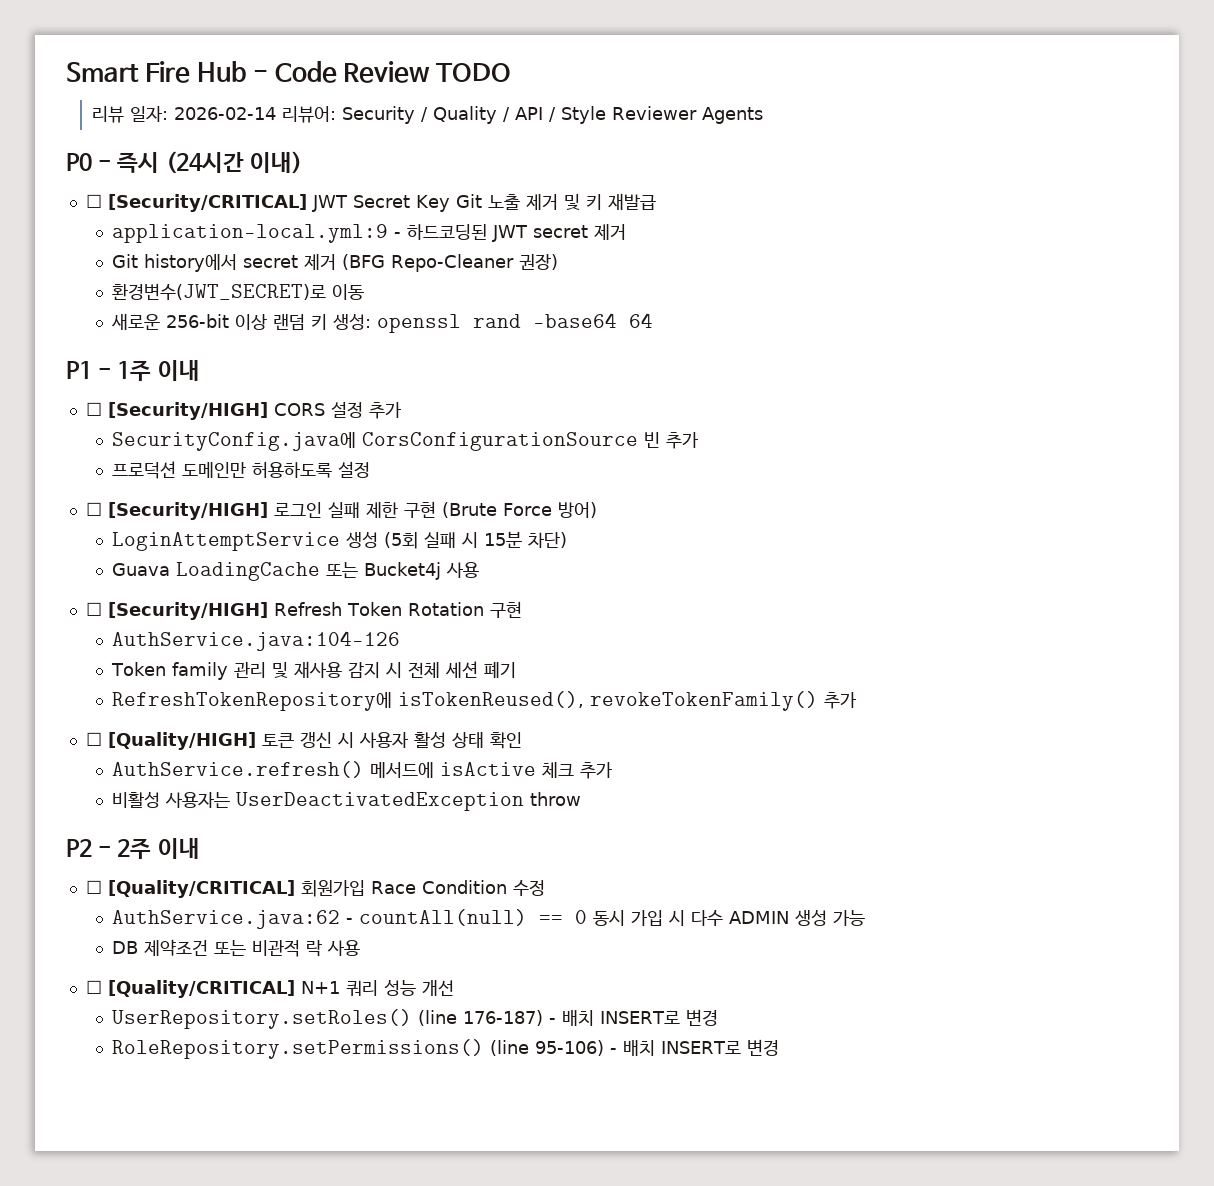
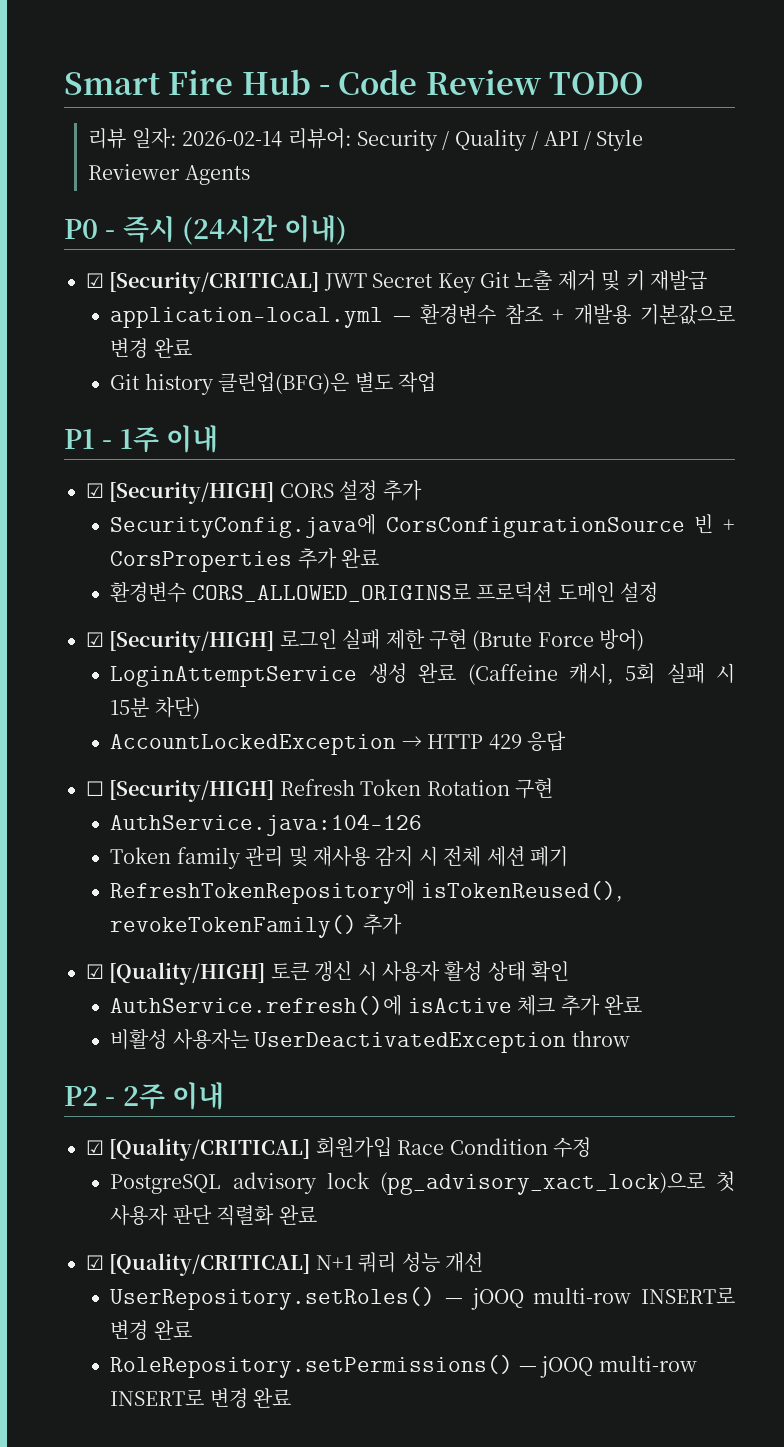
[85,194,102,208] ☐ -> [86,273,104,288] ☑
[112,224,627,243] [112,254,559,272] [112,283,365,300] [111,313,654,333] application-local.yml:9 - 하드코딩된 JWT secret 제거 // Git history에서 secret 제거 (BFG Repo-Cleaner 권장) // 환경변수(JWT_SECRET)로 이동 // 새로운 256-bit 이상 랜덤 키 생성: openssl rand -base64 64 -> [110,304,735,328] [110,338,192,358] [110,372,437,395] application-local.yml — 환경변수 참조 + 개발용 기본값으로 변경 완료 // Git history 클린업(BFG)은 별도 작업
[85,402,102,416] ☐ -> [86,483,104,498] ☑
[666,432,700,449] [112,461,333,479] 추가 // 프로덕션 도메인만 허용하도록 -> [723,519,736,532] [110,548,380,572] [110,582,615,603] + CorsProperties 추가 완료 // 환경변수 CORS_ALLOWED_ORIGINS로 프로덕션 도메인
[85,502,102,516] ☐ -> [86,632,104,647] ☑
[384,532,419,549] (5회 -> [418,663,656,685] 완료 (Caffeine 캐시, 5회
[112,562,480,581] Guava LoadingCache 또는 Bucket4j 사용 -> [110,731,567,755] AccountLockedException → HTTP 429 응답
[85,732,102,746] ☐ -> [86,964,104,979] ☑
[112,761,435,778] AuthService.refresh() 메서드에 -> [110,995,403,1016] AuthService.refresh()에
(614, 770) none -> [604,995,643,1015] 완료
[85,880,102,894] ☐ -> [86,1140,104,1155] ☑
[112,909,866,929] [112,939,361,957] [85,980,102,994] AuthService.java:62 - countAll(null) == 0 동시 가입 시 다수 ADMIN 생성 가능 // DB 제약조건 또는 비관적 락 사용 // ☐ -> [110,1171,735,1195] [110,1205,317,1226] [86,1255,104,1270] PostgreSQL advisory lock (pg_advisory_xact_lock)으로 첫 사용자 판단 직렬화 완료 // ☑
[418,1009,719,1026] (line 176-187) - 배치 INSERT로 변경 -> [445,1287,735,1310] [110,1320,192,1340] — jOOQ multi-row INSERT로 변경 완료
[490,1039,780,1056] (line 95-106) - 배치 INSERT로 변경 -> [518,1355,697,1378] [110,1388,292,1408] — jOOQ multi-row INSERT로 변경 완료

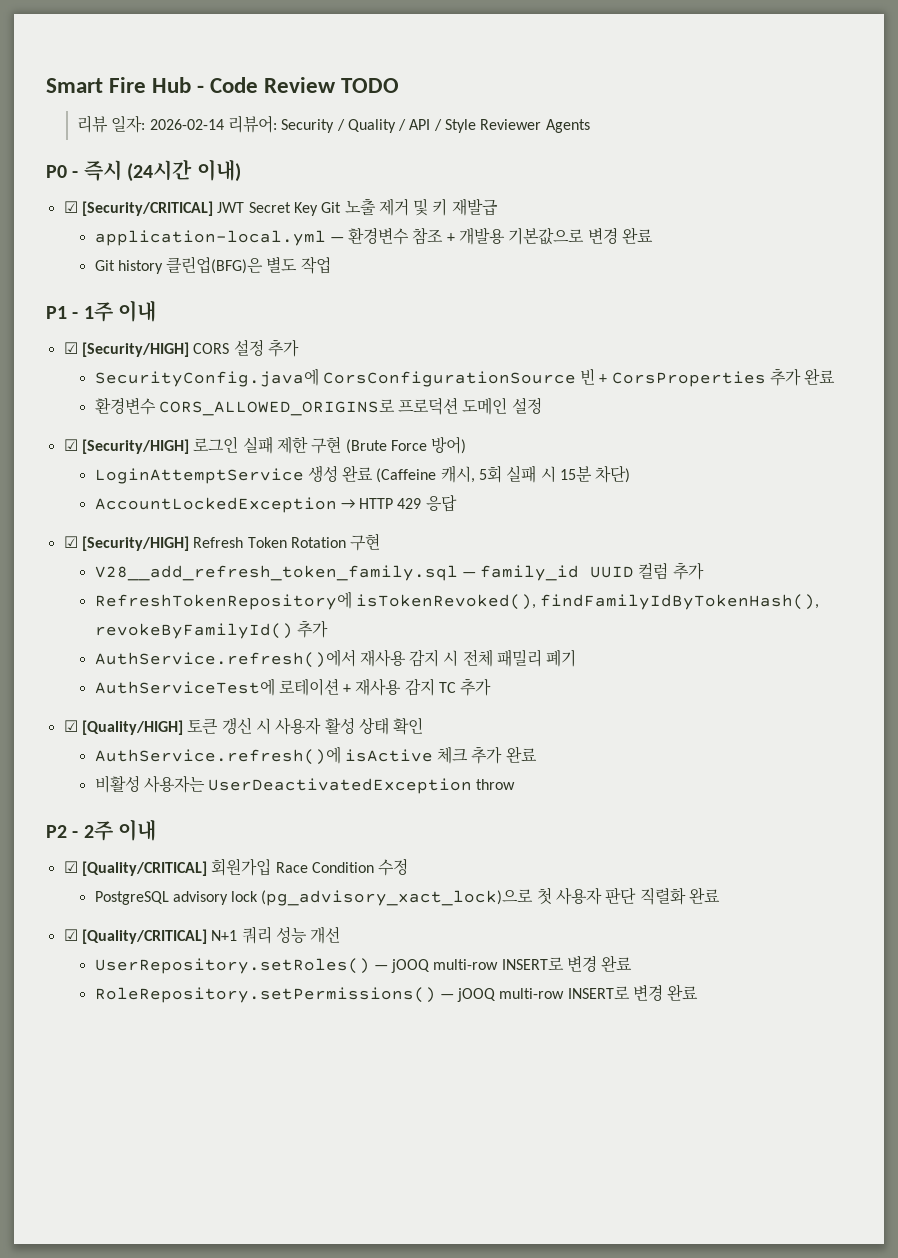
[86,781,104,796] ☐ -> [63,536,78,548] ☑
[110,814,423,836] [110,846,308,869] AuthService.java:104-126 // Token family 관리 및 -> [94,562,704,581] [94,591,820,610] [94,620,328,639] [94,649,356,668] V28__add_refresh_token_family.sql — family_id UUID 컬럼 추가 // RefreshTokenRepository에 isTokenRevoked(), findFamilyIdByTokenHash(), revokeByFamilyId() 추가 // AuthService.refresh()에서
[486,846,525,867] 세션 -> [497,649,543,667] 패밀리
[110,880,623,904] [110,915,358,938] RefreshTokenRepository에 isTokenReused(), revokeTokenFamily() -> [94,678,457,696] AuthServiceTest에 로테이션 + 재사용 감지 TC

